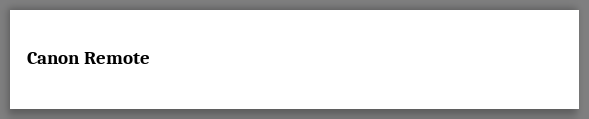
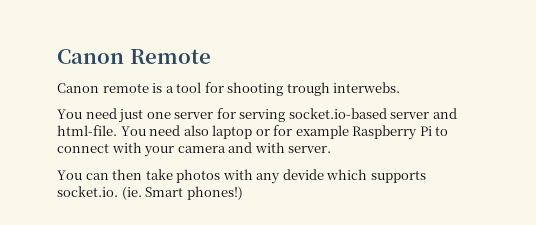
(150, 58) none -> [57,82,401,96] [57,108,457,123] [57,125,449,140] [57,142,332,157] [57,169,426,184] [57,186,243,200] // Canon remote is a tool for shooting trough interwebs. // You need just one server for serving socket.io-based server and html-file. You need also laptop or for example Raspberry Pi to connect with your camera and with server. // You can then take photos with any devide which supports socket.io. (ie. Smart phones!)

